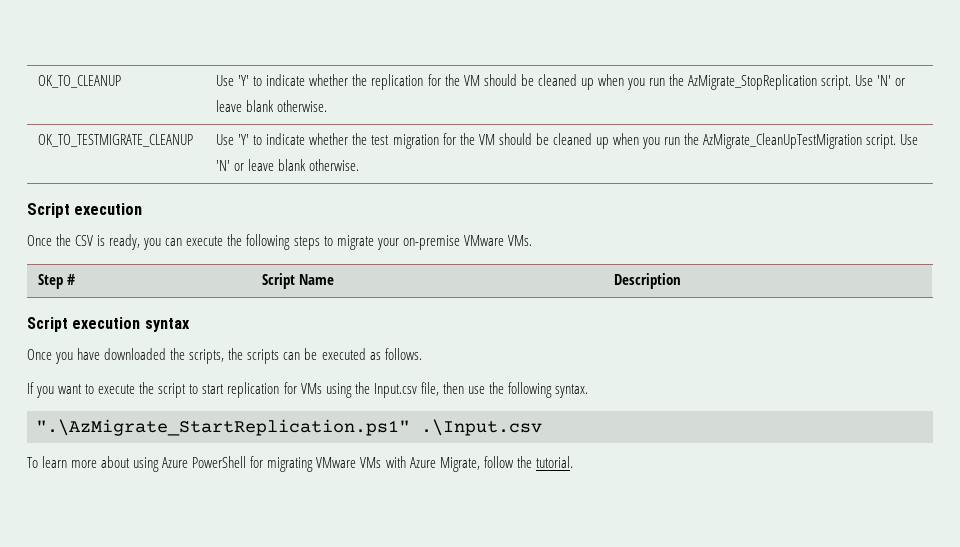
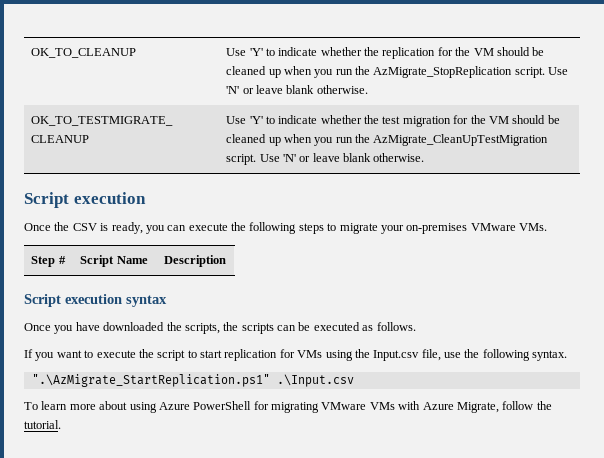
[402,235,460,250] on-premise -> [406,223,468,234] on-premises
[442,382,464,394] then -> (441, 355) none

